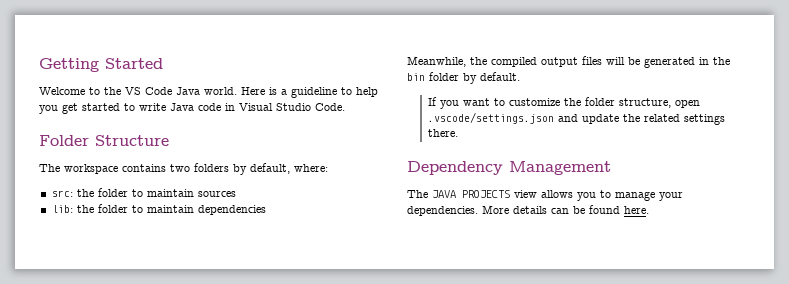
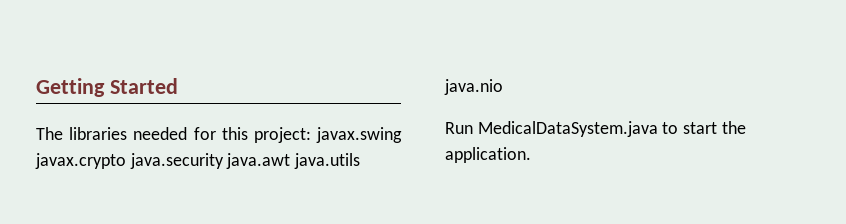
[39,87,378,98] [39,103,345,114] [39,135,169,146] [39,163,328,175] [51,188,236,197] [51,204,266,215] [407,56,730,68] [407,72,520,84] [427,97,700,109] [427,112,725,125] [427,129,458,137] [407,161,611,175] [407,190,683,201] [407,205,649,216] Welcome to the VS Code Java world. Here is a guideline to help you get started to write Java code in Visual Studio Code. // Folder Structure // The workspace contains two folders by default, where: // src: the folder to maintain sources // lib: the folder to maintain dependencies // Meanwhile, the compiled output files will be generated in the bin folder by default. // If you want to customize the folder structure, open .vscode/settings.json and update the related settings there. // Dependency Management // The JAVA PROJECTS view allows you to manage your dependencies. More details can be found here. -> [36,127,402,143] [35,153,361,169] [444,79,503,95] [445,121,746,137] [445,147,531,163] The libraries needed for this project: javax.swing javax.crypto java.security java.awt java.utils java.nio // Run MedicalDataSystem.java to start the application.

